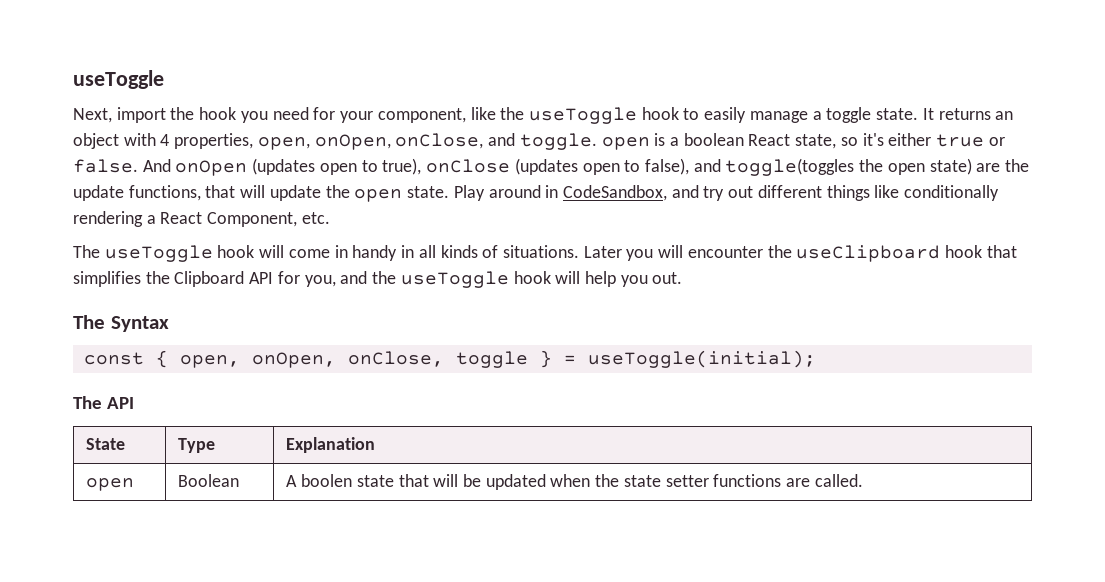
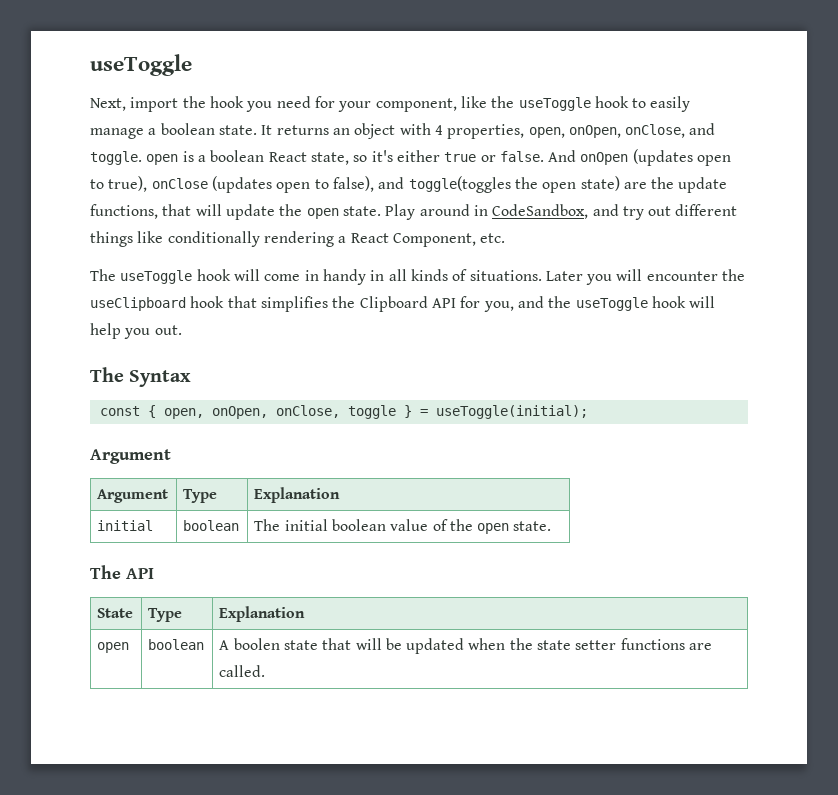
[826,107,872,123] toggle -> [160,123,215,135] boolean
(816, 359) none -> [90,449,171,464] [97,489,169,503] [183,489,218,503] [254,487,341,503] [97,520,154,531] [183,520,240,531] [254,519,552,534] // Argument // Argument | Type | Explanation // initial | boolean | The initial boolean value of the open state.
[178,474,240,487] Boolean -> [148,639,205,650] boolean

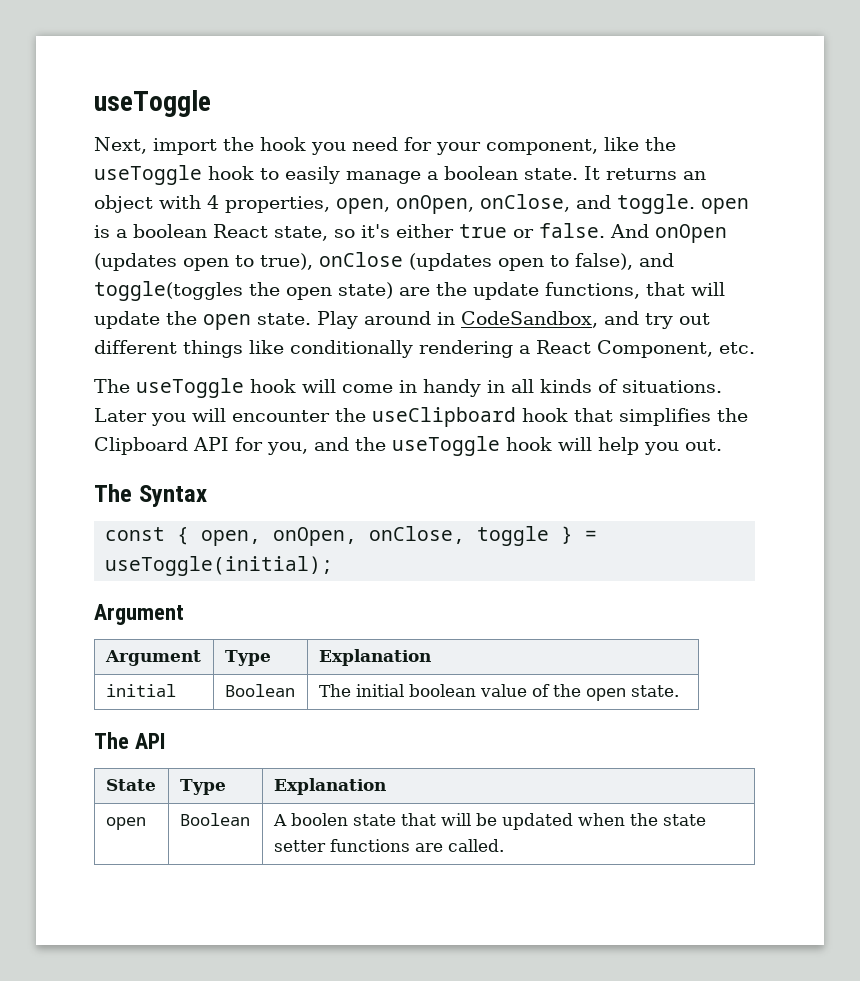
[183,520,240,531] boolean -> [224,684,295,697] Boolean
[148,639,205,650] boolean -> [179,813,250,826] Boolean

